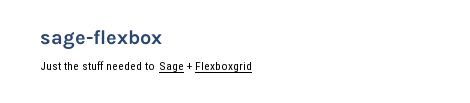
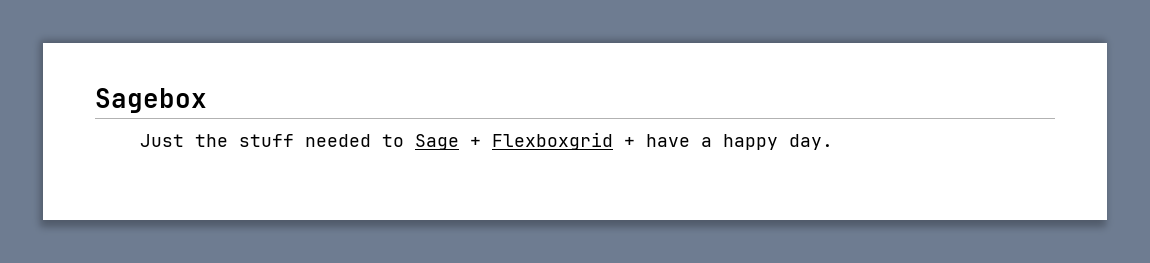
[40,30,162,50] sage-flexbox -> [95,88,207,113] Sagebox
(252, 67) none -> [623,134,833,150] + have a happy day.

